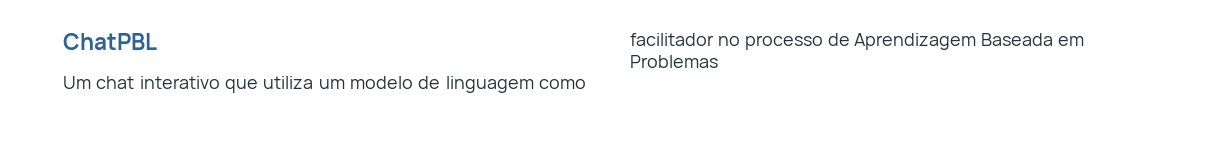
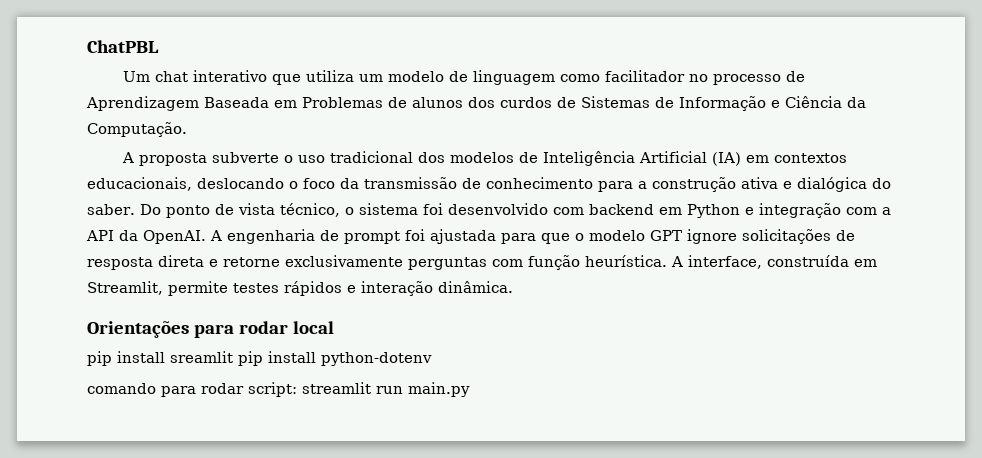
(718, 61) none -> [388,96,866,111] [87,122,187,137] [121,151,847,166] [87,177,891,192] [87,203,891,218] [86,229,855,244] [87,255,877,270] [87,281,513,296] [87,321,334,338] [87,351,432,366] [87,382,470,397] de alunos dos curdos de Sistemas de Informação e Ciência da Computação. // A proposta subverte o uso tradicional dos modelos de Inteligência Artificial (IA) em contextos educacionais, deslocando o foco da transmissão de conhecimento para a construção ativa e dialógica do saber. Do ponto de vista técnico, o sistema foi desenvolvido com backend em Python e integração com a API da OpenAI. A engenharia de prompt foi ajustada para que o modelo GPT ignore solicitações de resposta direta e retorne exclusivamente perguntas com função heurística. A interface, construída em Streamlit, permite testes rápidos e interação dinâmica. // Orientações para rodar local // pip install sreamlit pip install python-dotenv // comando para rodar script: streamlit run main.py

